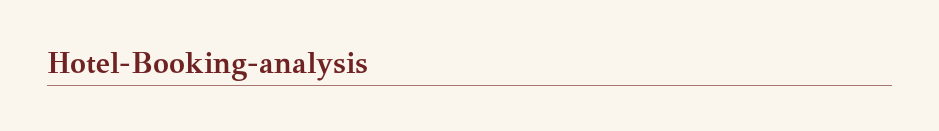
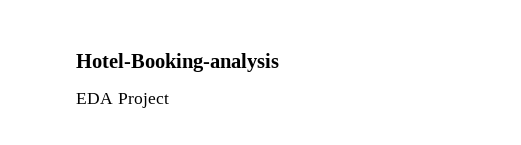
(368, 66) none -> [76,93,169,108] // EDA Project

